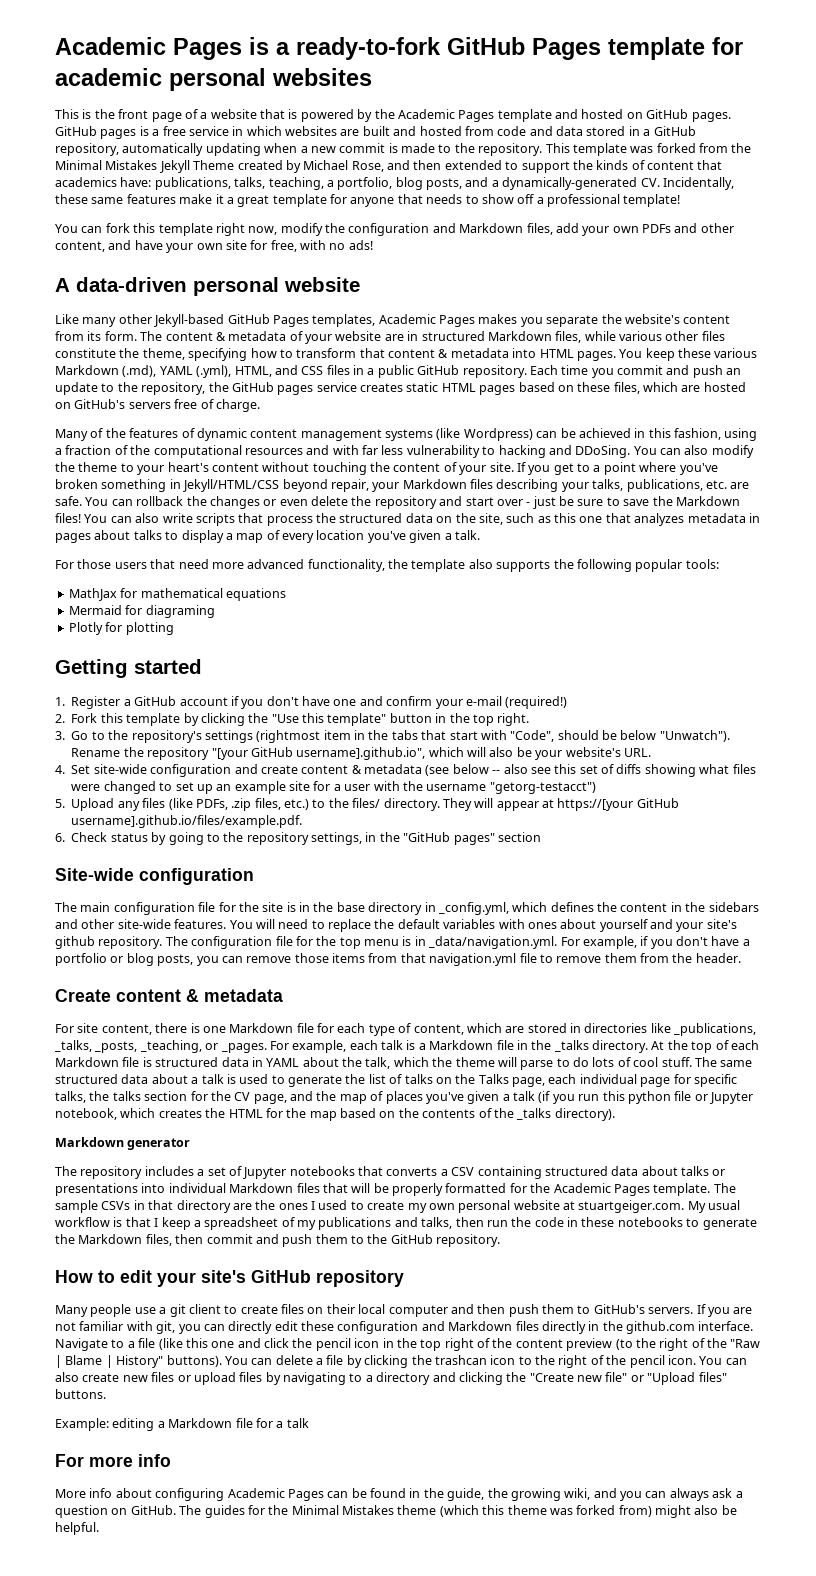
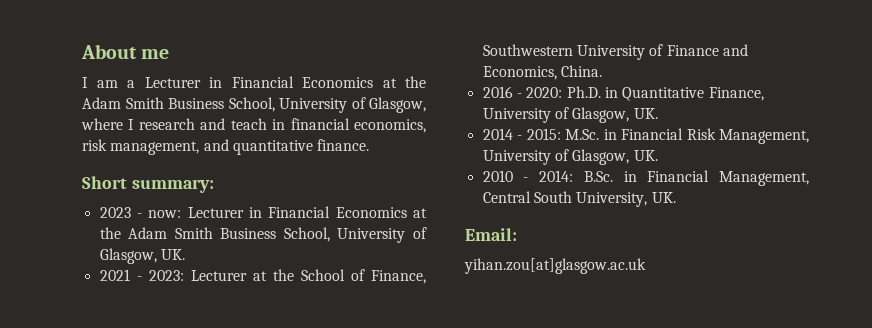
[55,37,743,60] [55,68,372,91] [55,109,731,122] [55,126,696,139] [55,143,752,156] [55,160,723,173] [55,177,734,190] [55,194,681,207] [55,223,734,236] [55,240,373,253] [55,277,360,296] [55,314,731,327] [55,331,725,344] [55,348,758,361] [55,365,742,378] [55,382,746,395] [55,399,260,412] [55,428,758,441] [55,445,754,458] [55,462,718,475] [55,479,750,492] [55,496,740,509] [55,513,760,526] [55,530,480,543] [55,559,719,572] [68,588,286,601] [68,605,215,618] [68,622,174,635] [55,659,202,678] [55,696,568,709] [55,713,530,726] [55,730,730,743] [71,747,651,760] [55,764,756,777] [71,781,596,794] [55,798,679,811] [71,815,303,828] [55,832,541,845] [55,868,254,885] [55,902,759,915] [55,919,737,932] [55,936,750,949] [55,953,741,966] [55,989,283,1002] [55,1023,757,1036] [54,1040,759,1053] [55,1057,753,1070] [55,1074,737,1087] [55,1091,753,1104] [55,1108,615,1121] [55,1137,191,1150] [55,1166,726,1179] [55,1183,736,1196] [55,1200,741,1213] [55,1217,757,1230] [55,1234,501,1247] [55,1270,404,1287] [55,1304,753,1317] [55,1321,754,1334] [55,1338,761,1351] [55,1355,747,1368] [55,1372,727,1385] [55,1389,106,1399] [55,1418,309,1431] [55,1454,171,1467] [55,1488,743,1501] [55,1505,737,1518] [55,1522,99,1535] Academic Pages is a ready-to-fork GitHub Pages template for academic personal websites // This is the front page of a website that is powered by the Academic Pages template and hosted on GitHub pages. GitHub pages is a free service in which websites are built and hosted from code and data stored in a GitHub repository, automatically updating when a new commit is made to the repository. This template was forked from the Minimal Mistakes Jekyll Theme created by Michael Rose, and then extended to support the kinds of content that academics have: publications, talks, teaching, a portfolio, blog posts, and a dynamically-generated CV. Incidentally, these same features make it a great template for anyone that needs to show off a professional template! // You can fork this template right now, modify the configuration and Markdown files, add your own PDFs and other content, and have your own site for free, with no ads! // A data-driven personal website // Like many other Jekyll-based GitHub Pages templates, Academic Pages makes you separate the website's content from its form. The content & metadata of your website are in structured Markdown files, while various other files constitute the theme, specifying how to transform that content & metadata into HTML pages. You keep these various Markdown (.md), YAML (.yml), HTML, and CSS files in a public GitHub repository. Each time you commit and push an update to the repository, the GitHub pages service creates static HTML pages based on these files, which are hosted on GitHub's servers free of charge. // Many of the features of dynamic content management systems (like Wordpress) can be achieved in this fashion, using a fraction of the computational resources and with far less vulnerability to hacking and DDoSing. You can also modify the theme to your heart's content without touching the content of your site. If you get to a point where you've broken something in Jekyll/HTML/CSS beyond repair, your Markdown files describing your talks, publications, etc. are safe. You can rollback the changes or even delete the repository and start over - just be sure to save the Markdown files! You can also write scripts that process the structured data on the site, such as this one that analyzes metadata in pages about talks to display a map of every location you've given a talk. // For those users that need more advanced functionality, the template also supports the following popular tools: // MathJax for mathematical equations // Mermaid for diagraming // Plotly for plotting // Getting started // 1. Register a GitHub account if you don't have one and confirm your e-mail (required!) // 2. Fork this template by clicking the "Use this template" button in the top right. // 3. Go to the repository's settings (rightmost item in the tabs that start with "Code", should be below "Unwatch"). Rename the repository "[your GitHub username].github.io", which will also be your website's URL. // 4. Set site-wide configuration and create content & metadata (see below -- also see this set of diffs showing what files were changed to set up an example site for a user with the username "getorg-testacct") // 5. Upload any files (like PDFs, .zip files, etc.) to the files/ directory. They will appear at https://[your GitHub username].github.io/files/example.pdf. // 6. Check status by going to the repository settings, in the "GitHub pages" section // Site-wide configuration // The main configuration file for the site is in the base directory in _config.yml, which defines the content in the sidebars and other site-wide features. You will need to replace the default variables with ones about yourself and your site's github repository. The configuration file for the top menu is in _data/navigation.yml. For example, if you don't have a portfolio or blog posts, you can remove those items from that navigation.yml file to remove them from the header. // Create content & metadata // For site content, there is one Markdown file for each type of content, which are stored in directories like _publications, _talks, _posts, _teaching, or _pages. For example, each talk is a Markdown file in the _talks directory. At the top of each Markdown file is structured data in YAML about the talk, which the theme will parse to do lots of cool stuff. The same structured data about a talk is used to generate the list of talks on the Talks page, each individual page for specific talks, the talks section for the CV page, and the map of places you've given a talk (if you run this python file or Jupyter notebook, which creates the HTML for the map based on the contents of the _talks directory). // Markdown generator // The repository includes a set of Jupyter notebooks that converts a CSV containing structured data about talks or presentations into individual Markdown files that will be properly formatted for the Academic Pages template. The sample CSVs in that directory are the ones I used to create my own personal website at stuartgeiger.com. My usual workflow is that I keep a spreadsheet of my publications and talks, then run the code in these notebooks to generate the Markdown files, then commit and push them to the GitHub repository. // How to edit your site's GitHub repository // Many people use a git client to create files on their local computer and then push them to GitHub's servers. If you are not familiar with git, you can directly edit these configuration and Markdown files directly in the github.com interface. Navigate to a file (like this one and click the pencil icon in the top right of the content preview (to the right of the "Raw | Blame | History" buttons). You can delete a file by clicking the trashcan icon to the right of the pencil icon. You can also create new files or upload files by navigating to a directory and clicking the "Create new file" or "Upload files" buttons. // Example: editing a Markdown file for a talk // For more info // More info about configuring Academic Pages can be found in the guide, the growing wiki, and you can always ask a question on GitHub. The guides for the Minimal Mistakes theme (which this theme was forked from) might also be helpful. -> [81,44,170,59] [82,76,426,88] [82,97,426,113] [81,118,426,133] [82,139,370,155] [82,176,214,193] [99,206,427,218] [99,227,427,243] [99,248,185,264] [99,269,427,284] [482,44,748,60] [482,65,602,80] [482,86,764,101] [482,107,658,123] [482,128,809,144] [482,149,658,165] [482,170,809,186] [482,191,676,207] [465,228,517,241] [464,258,646,274] About me // I am a Lecturer in Financial Economics at the Adam Smith Business School, University of Glasgow, where I research and teach in financial economics, risk management, and quantitative finance. // Short summary: // 2023 - now: Lecturer in Financial Economics at the Adam Smith Business School, University of Glasgow, UK. // 2021 - 2023: Lecturer at the School of Finance, Southwestern University of Finance and Economics, China. // 2016 - 2020: Ph.D. in Quantitative Finance, University of Glasgow, UK. // 2014 - 2015: M.Sc. in Financial Risk Management, University of Glasgow, UK. // 2010 - 2014: B.Sc. in Financial Management, Central South University, UK. // Email: // yihan.zou[at]glasgow.ac.uk

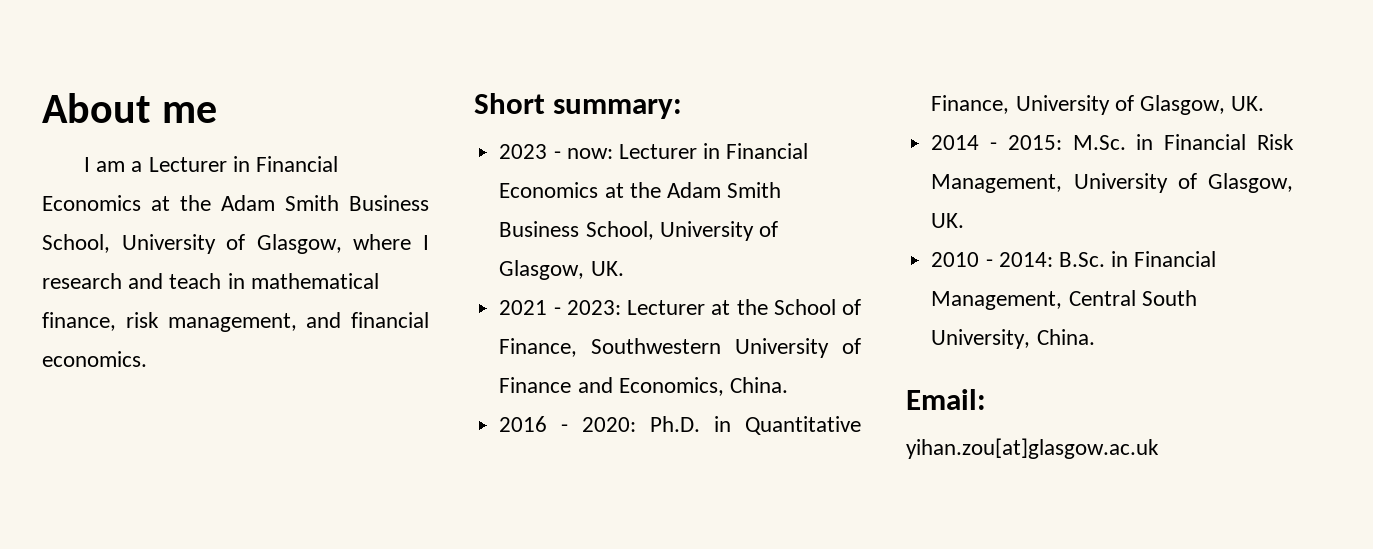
[290,118,426,133] financial economics, -> [250,273,379,289] [42,312,116,331] mathematical finance,
[232,139,370,155] quantitative finance. -> [351,312,429,328] [42,351,147,367] financial economics.
[651,192,676,203] UK. -> [1036,329,1095,345] China.

